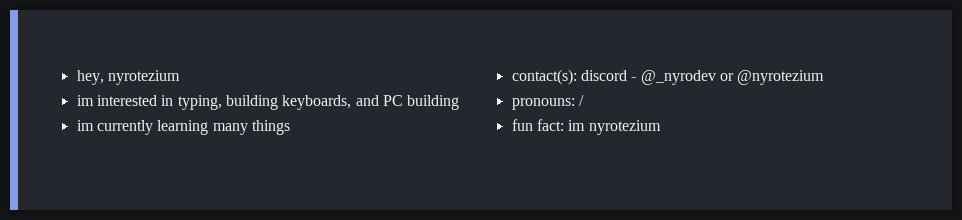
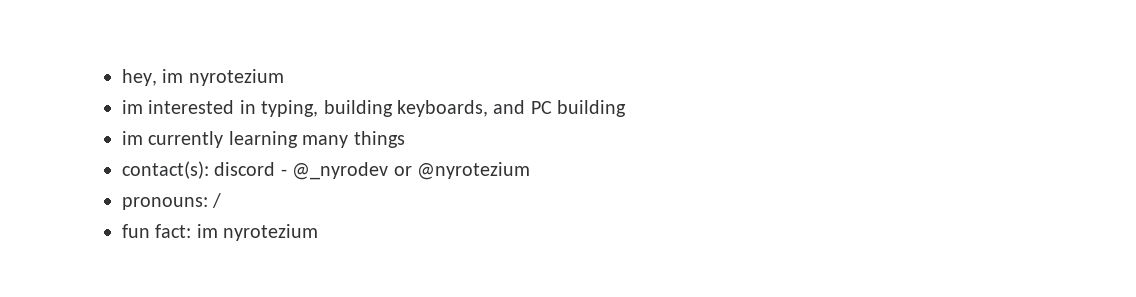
(104, 77) none -> [162,69,184,83] im

